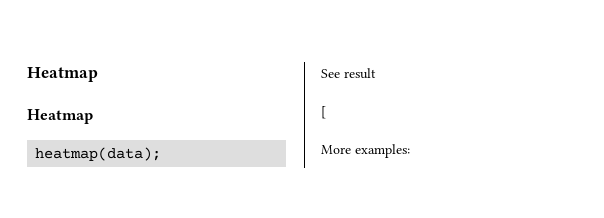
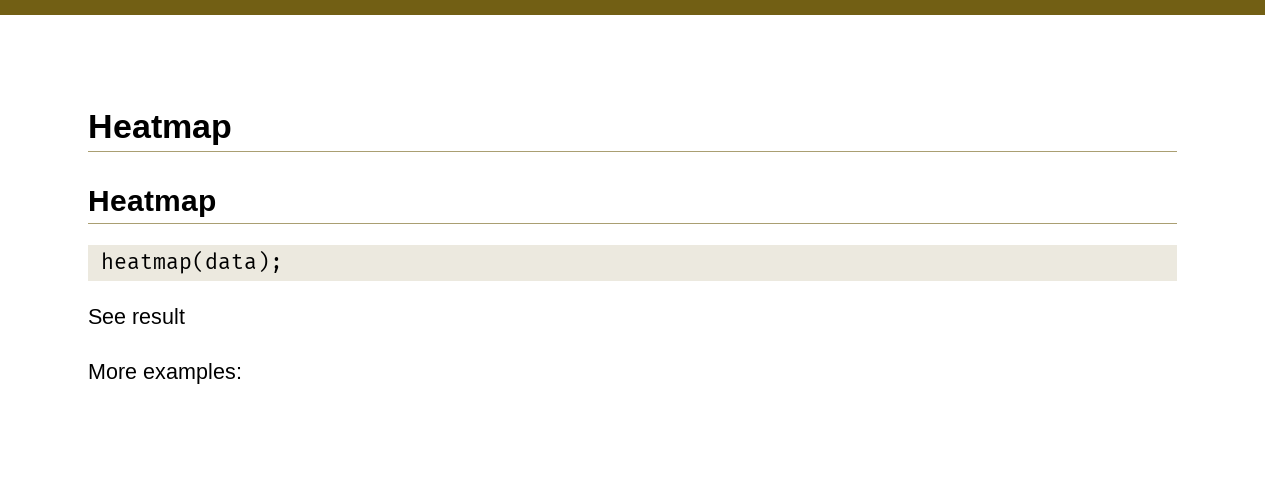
[321,106,326,119] // [ -> (185, 316) none

